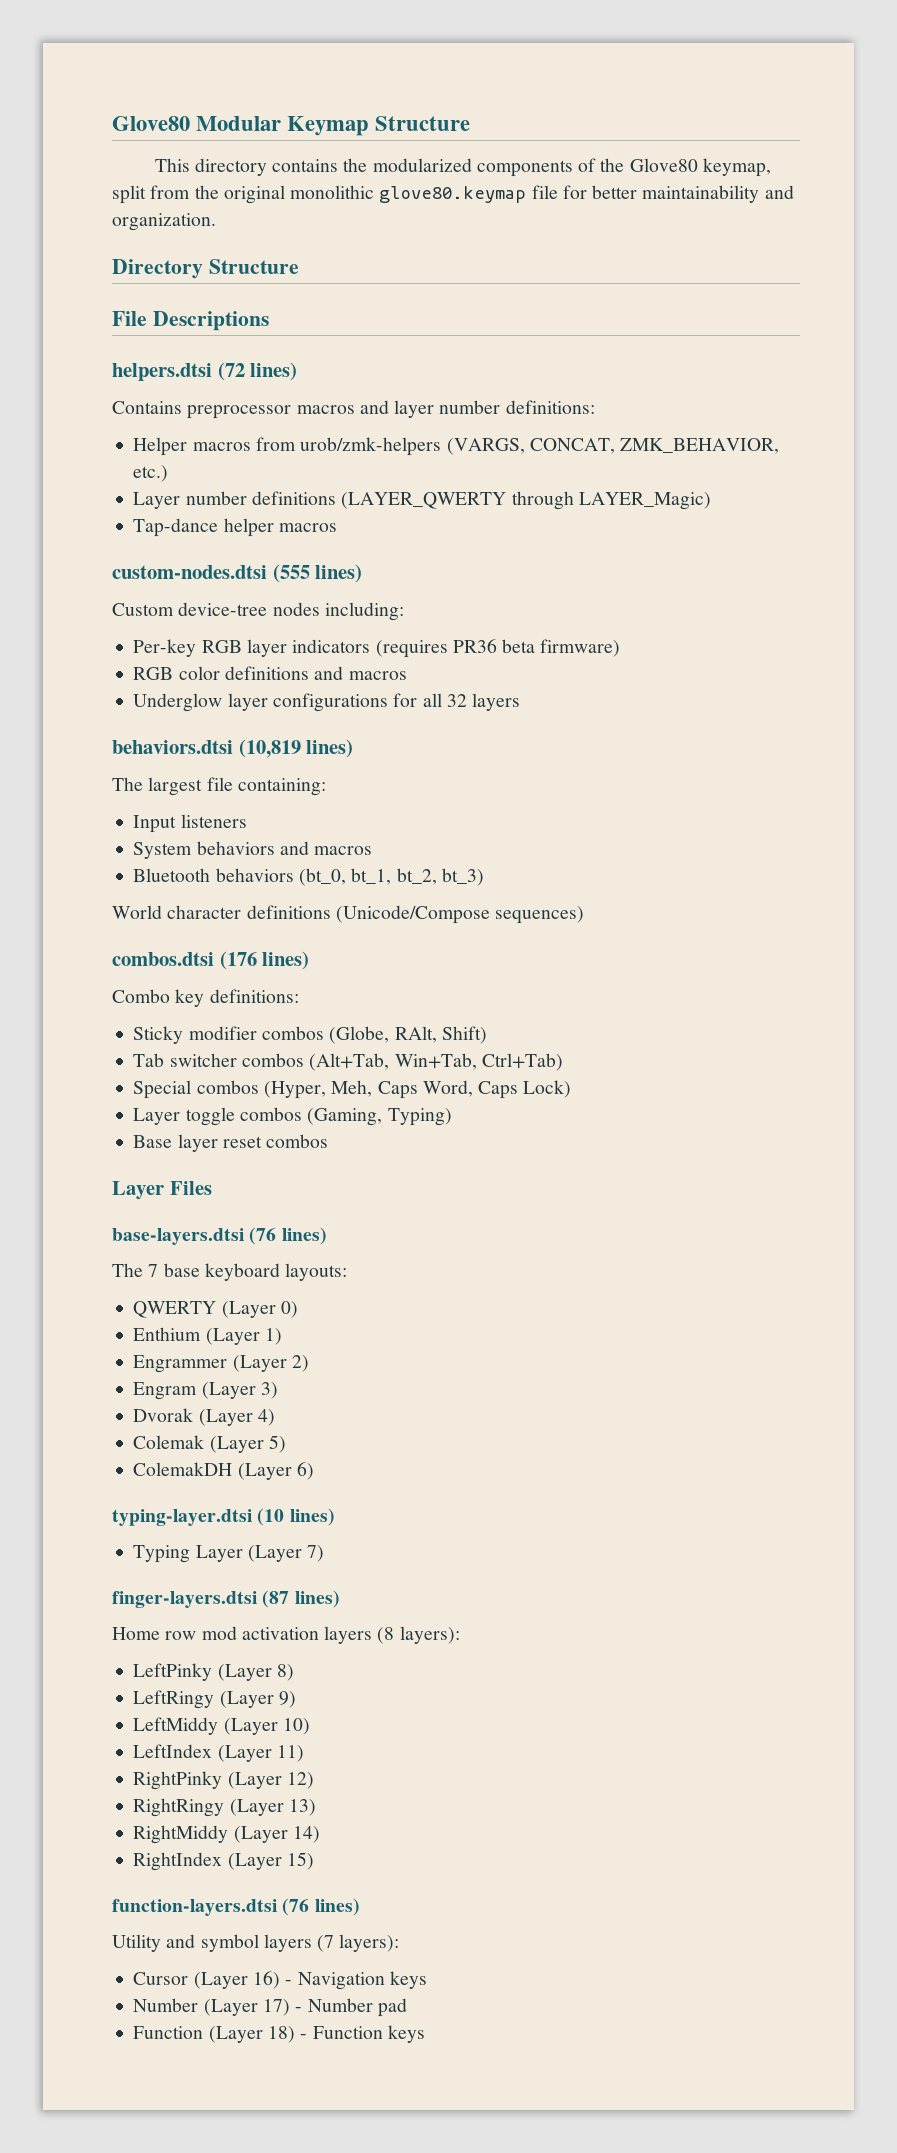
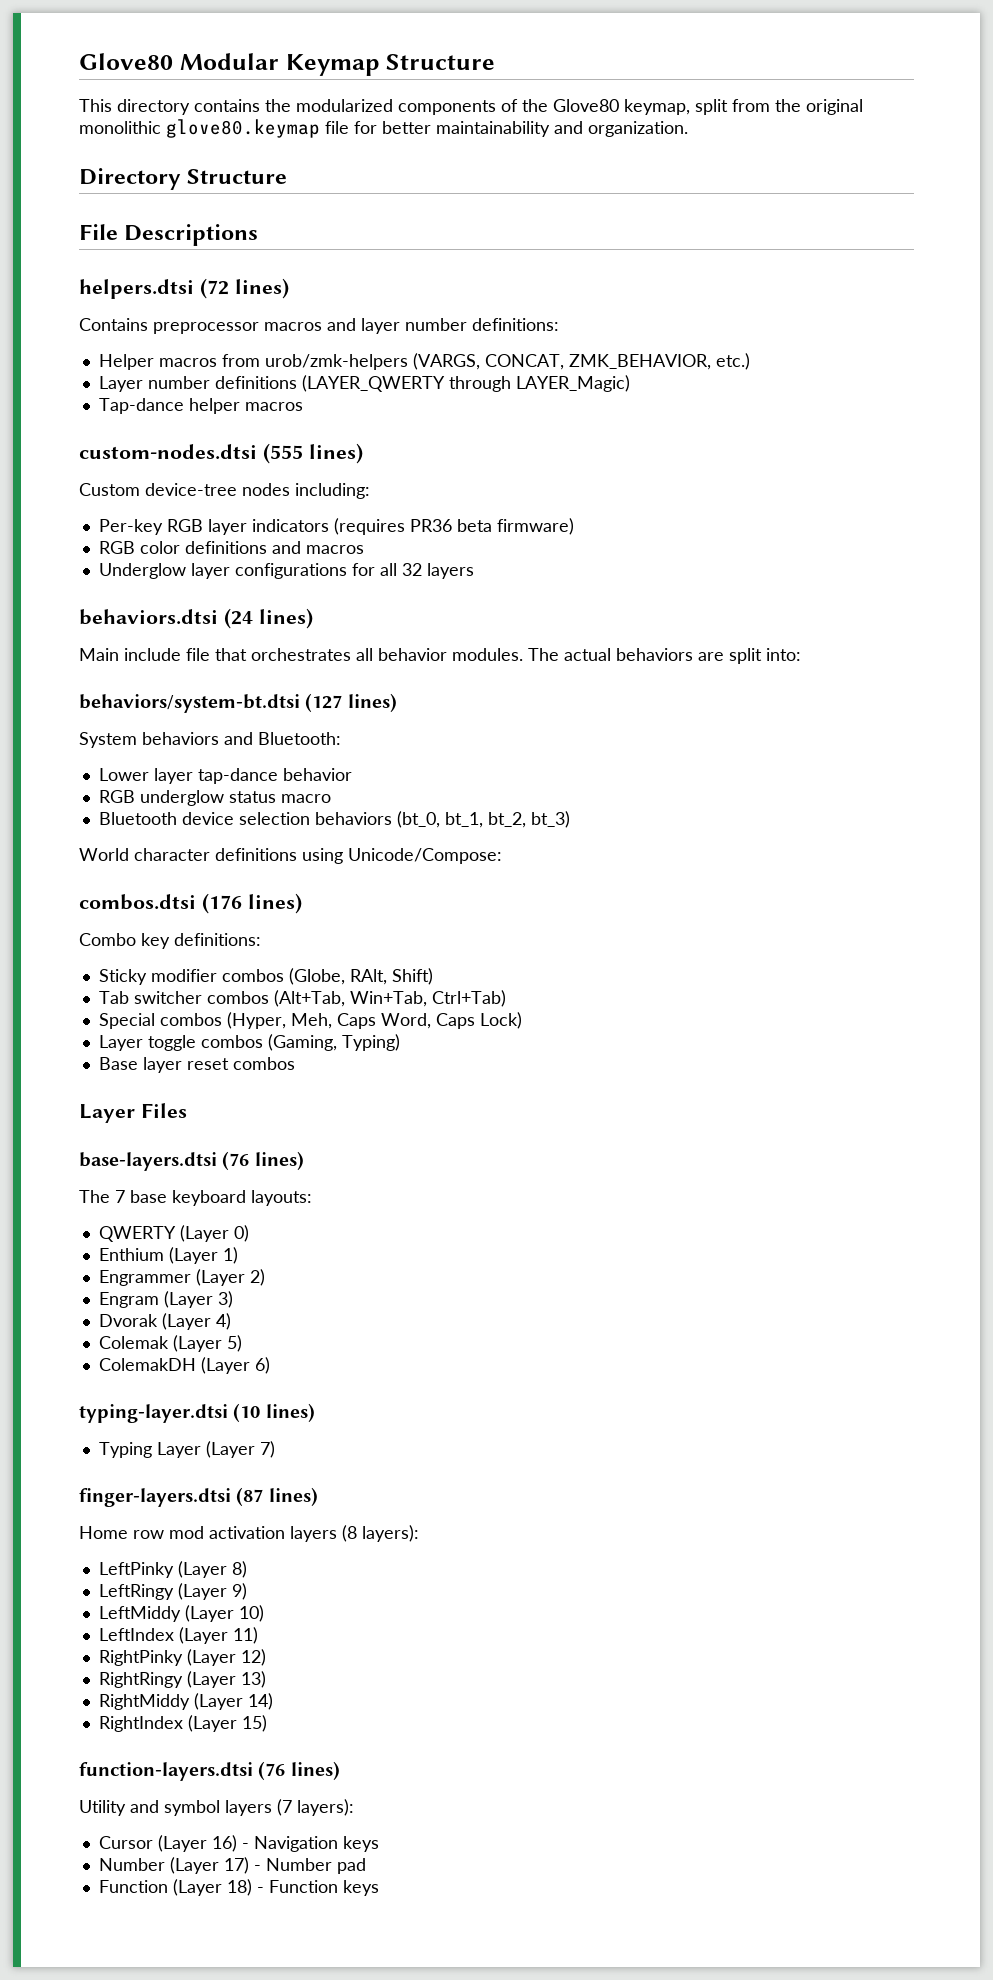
[238,739,354,758] [112,777,326,796] [133,814,247,833] [133,841,373,859] (10,819 lines) // The largest file containing: // Input listeners // System behaviors and macros -> [223,608,313,629] [79,648,801,664] [79,693,397,713] [79,732,341,748] [98,768,352,784] [98,790,331,806] (24 lines) // Main include file that orchestrates all behavior modules. The actual behaviors are split into: // behaviors/system-bt.dtsi (127 lines) // System behaviors and Bluetooth: // Lower layer tap-dance behavior // RGB underglow status macro
(211, 875) none -> [181,812,310,825] device selection
[335,905,585,924] (Unicode/Compose sequences) -> [302,848,502,864] using Unicode/Compose:

